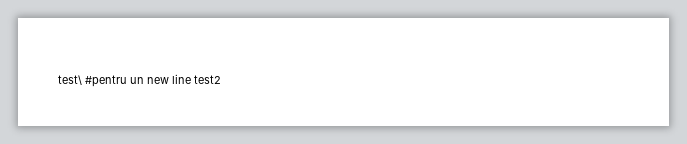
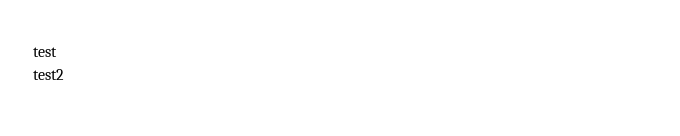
[58,74,191,87] test\ #pentru un new line -> [33,47,57,57] test //

